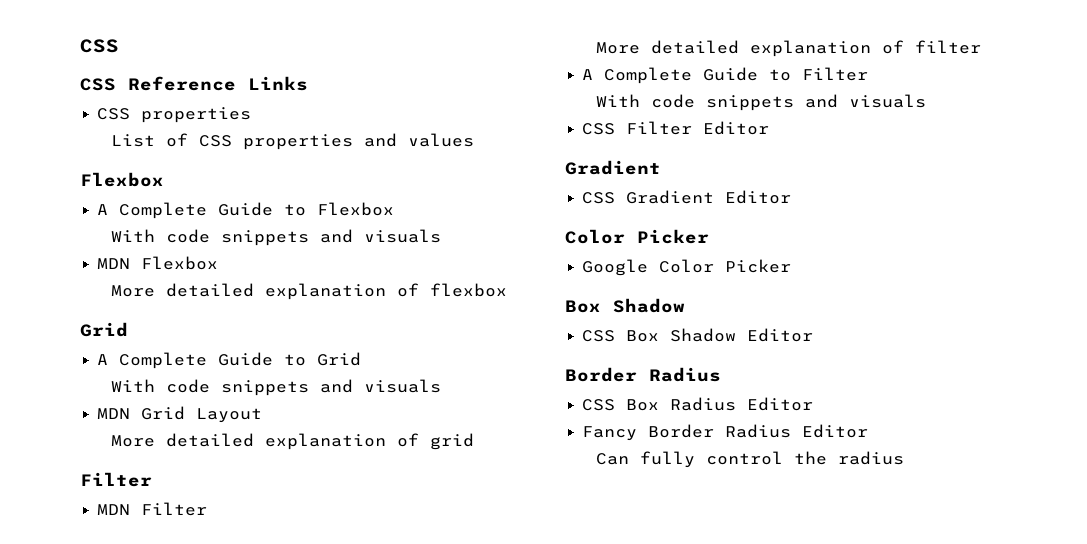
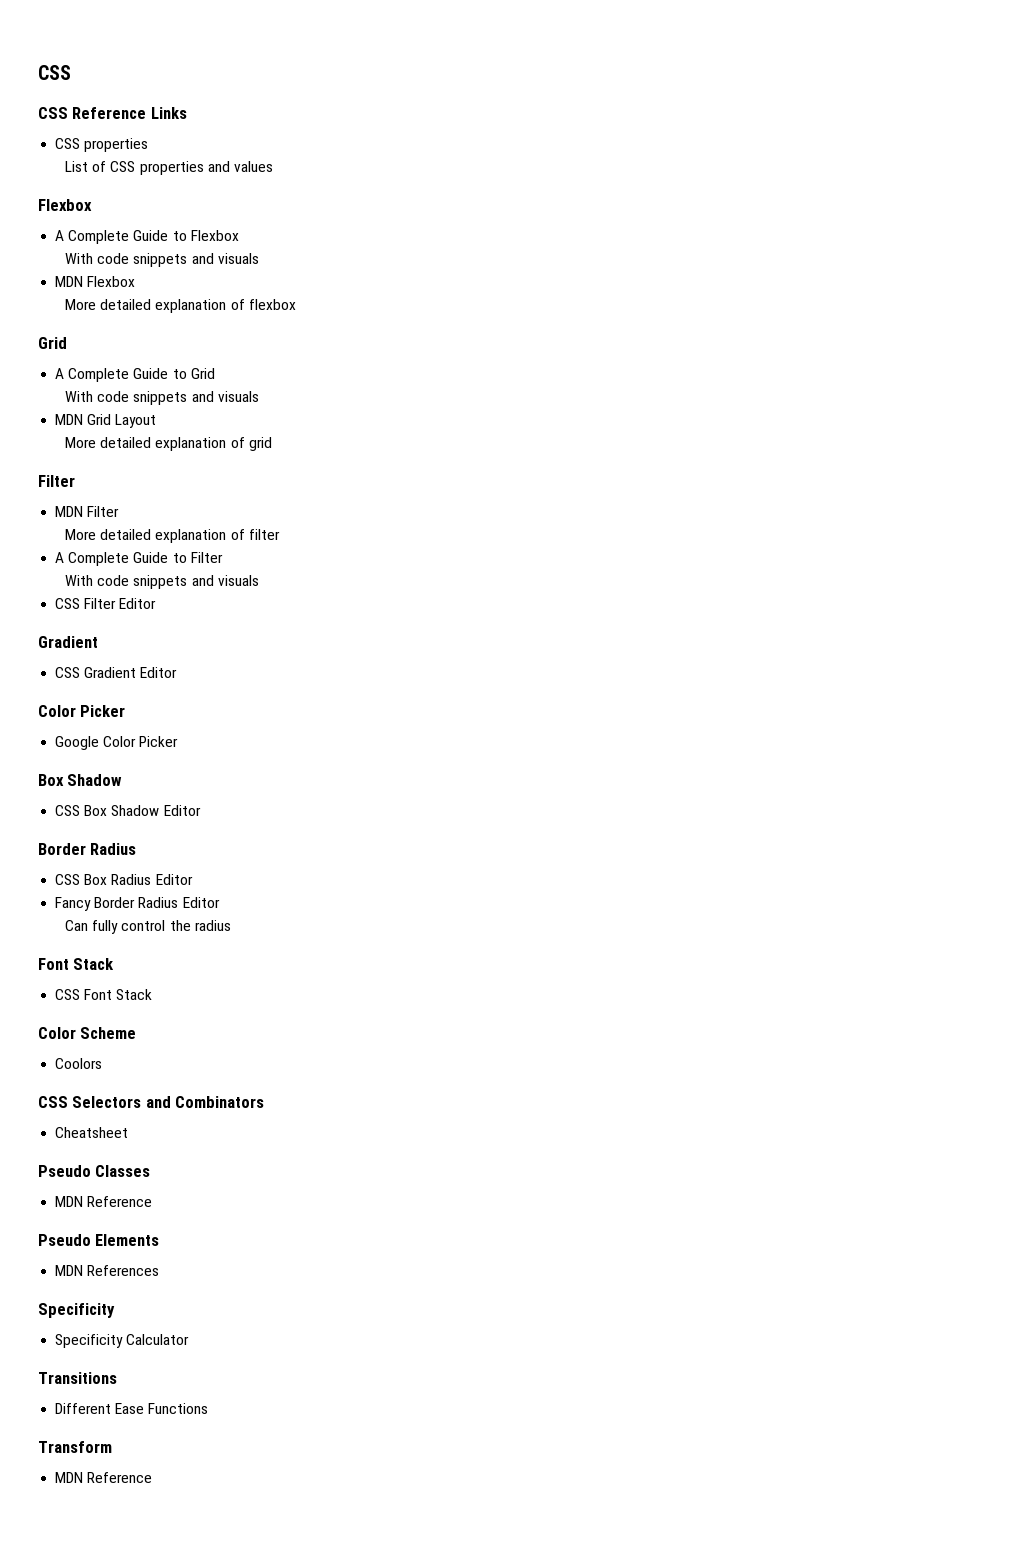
(904, 458) none -> [38,958,115,970] [55,989,153,1000] [38,1027,137,1039] [55,1058,103,1069] [38,1096,265,1108] [55,1127,129,1138] [38,1165,151,1177] [55,1196,153,1207] [38,1234,160,1246] [55,1265,160,1276] [38,1303,115,1318] [55,1334,190,1348] [38,1372,117,1384] [55,1403,209,1414] [38,1441,112,1453] [55,1472,153,1483] // Font Stack // CSS Font Stack // Color Scheme // Coolors // CSS Selectors and Combinators // Cheatsheet // Pseudo Classes // MDN Reference // Pseudo Elements // MDN References // Specificity // Specificity Calculator // Transitions // Different Ease Functions // Transform // MDN Reference

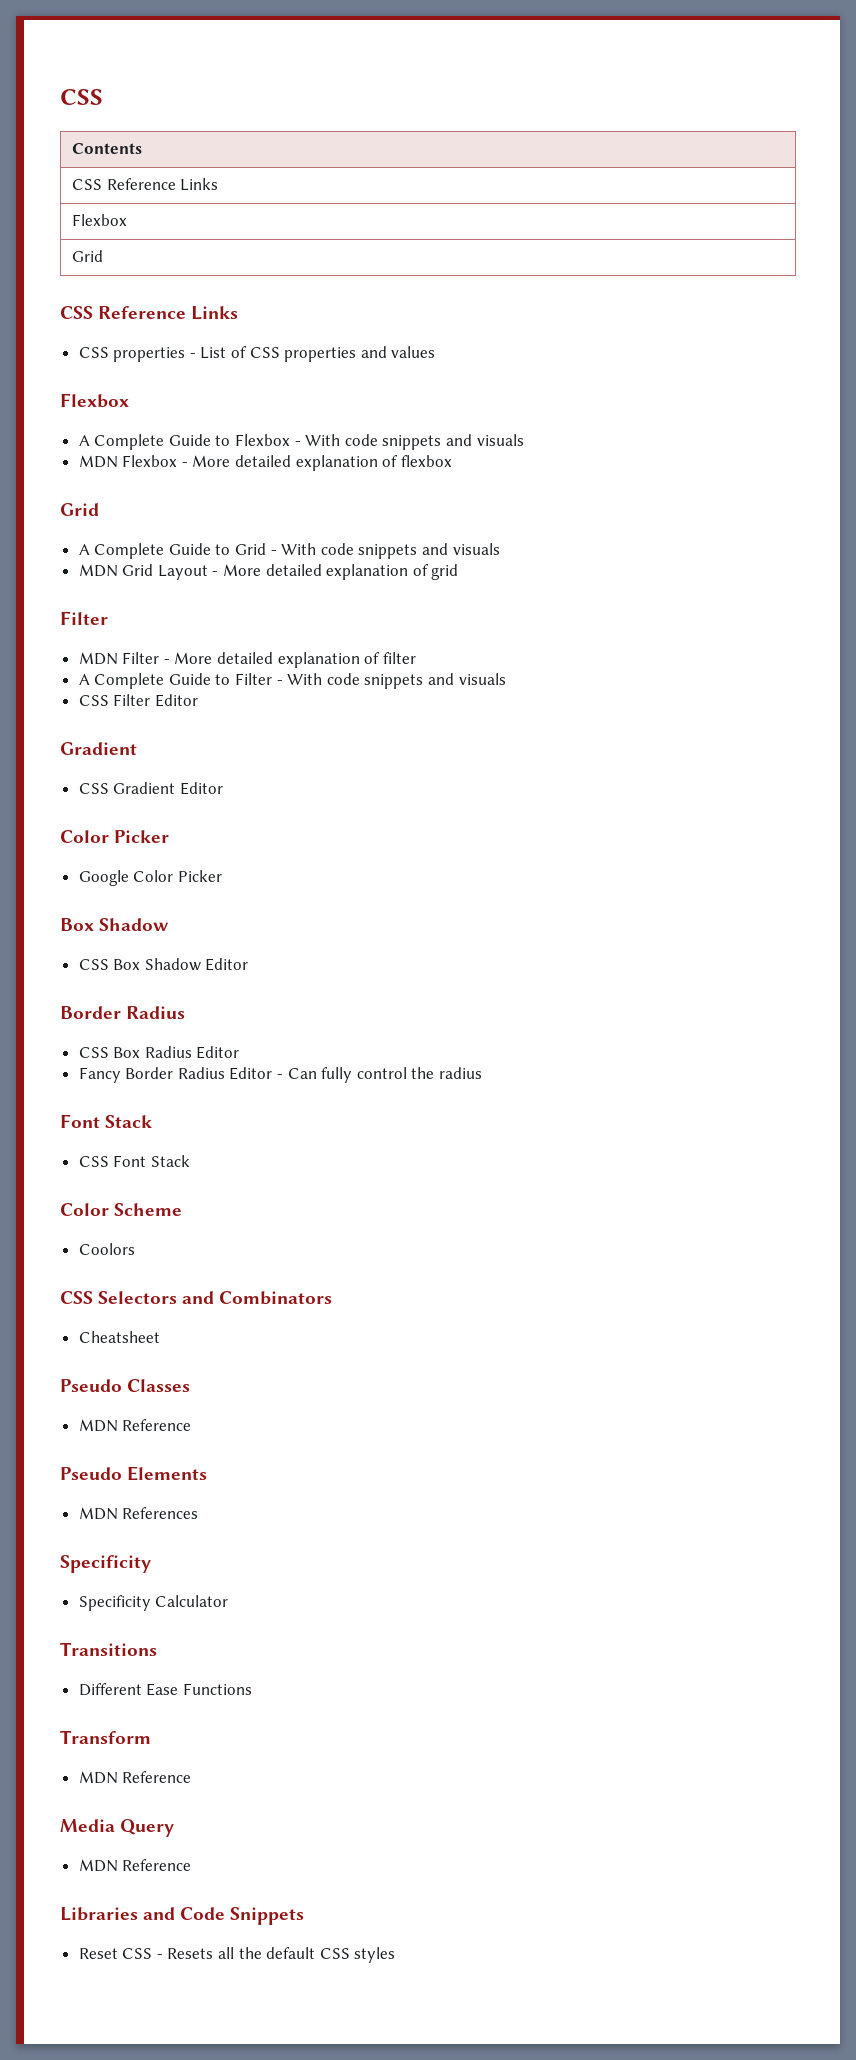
[38,65,71,80] CSS -> [60,89,103,105] [72,143,143,154] [72,178,219,191] [72,214,128,226] [72,250,104,262] CSS // Contents // CSS Reference Links // Flexbox // Grid
(149, 145) // -> [189,353,196,358] -
(239, 235) // -> [294,441,301,446] -
(136, 281) // -> [181,462,188,467] -
(215, 373) // -> [270,550,277,555] -
(157, 421) // -> [212,571,219,576] -
(120, 511) // -> [163,659,170,664] -
(223, 557) // -> [276,680,283,685] -
(220, 902) // -> [277,1074,284,1079] -
(153, 1477) none -> [60,1819,175,1837] [78,1859,192,1872] [60,1907,305,1925] [78,1947,396,1963] // Media Query // MDN Reference // Libraries and Code Snippets // Reset CSS - Resets all the default CSS styles

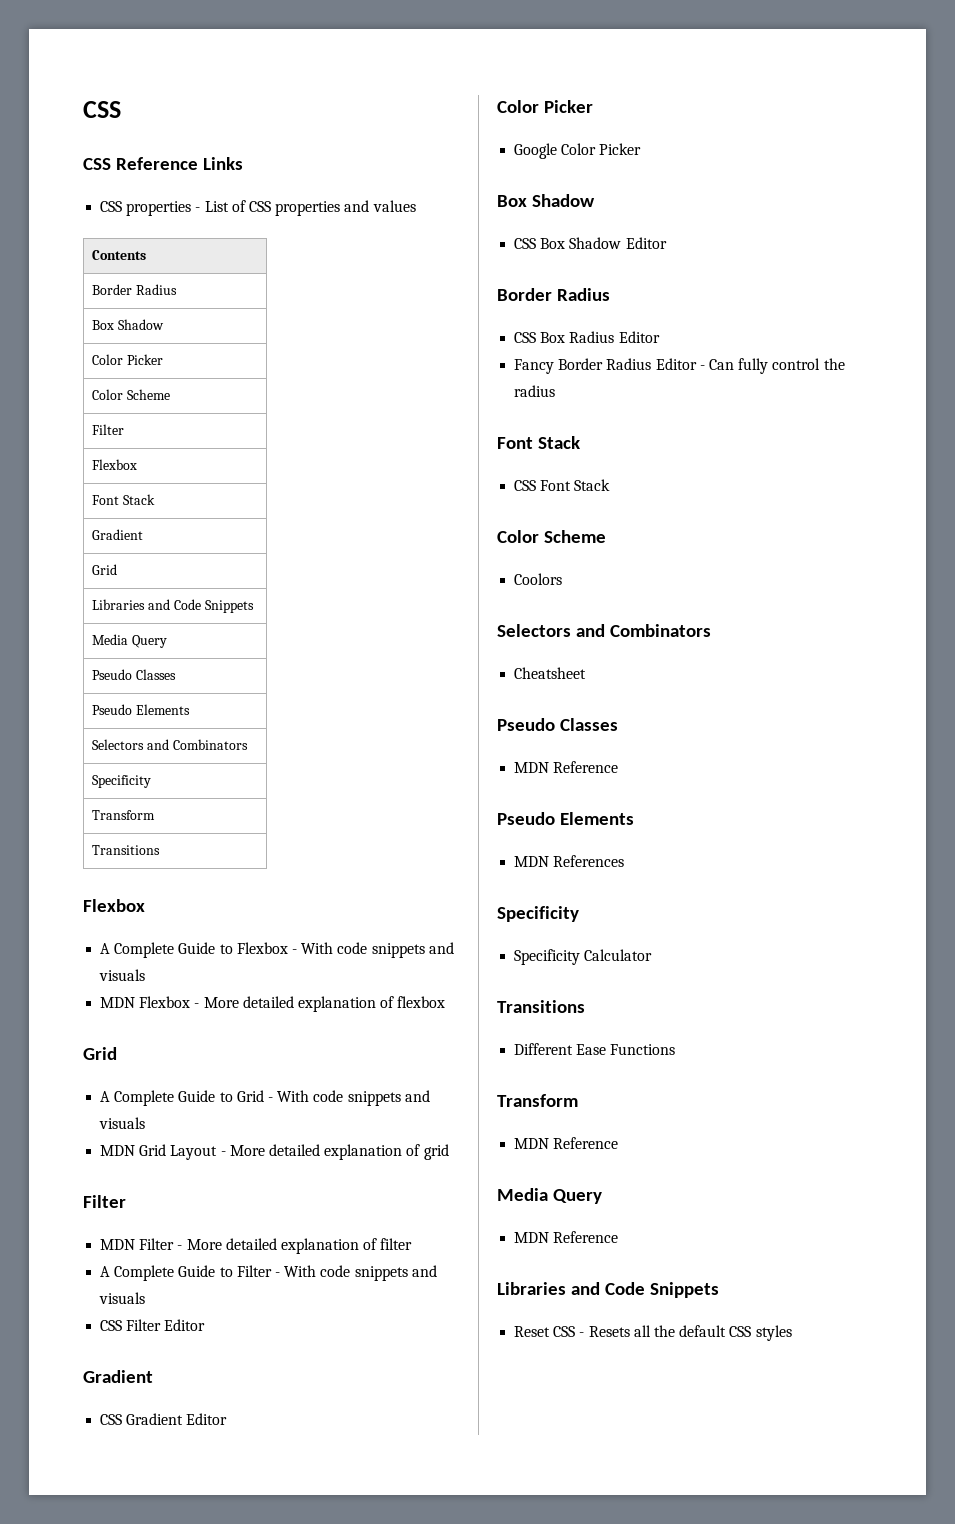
[60,89,103,105] [72,143,143,154] [72,178,219,191] [72,214,128,226] [72,250,104,262] CSS // Contents // CSS Reference Links // Flexbox // Grid -> [83,101,121,118] CSS
(436, 352) none -> [92,250,147,260] [92,284,178,295] [92,319,165,330] [92,354,164,365] [92,389,171,400] [92,424,125,435] [92,459,138,470] [92,494,156,505] [92,529,144,540] [92,564,118,575] [92,599,254,613] [92,634,168,648] [92,669,177,680] [92,704,191,715] [92,739,248,750] [92,775,152,788] [92,810,156,820] [92,845,161,855] // Contents // Border Radius // Box Shadow // Color Picker // Color Scheme // Filter // Flexbox // Font Stack // Gradient // Grid // Libraries and Code Snippets // Media Query // Pseudo Classes // Pseudo Elements // Selectors and Combinators // Specificity // Transform // Transitions
[60,1291,93,1304] CSS -> (563, 579) none

